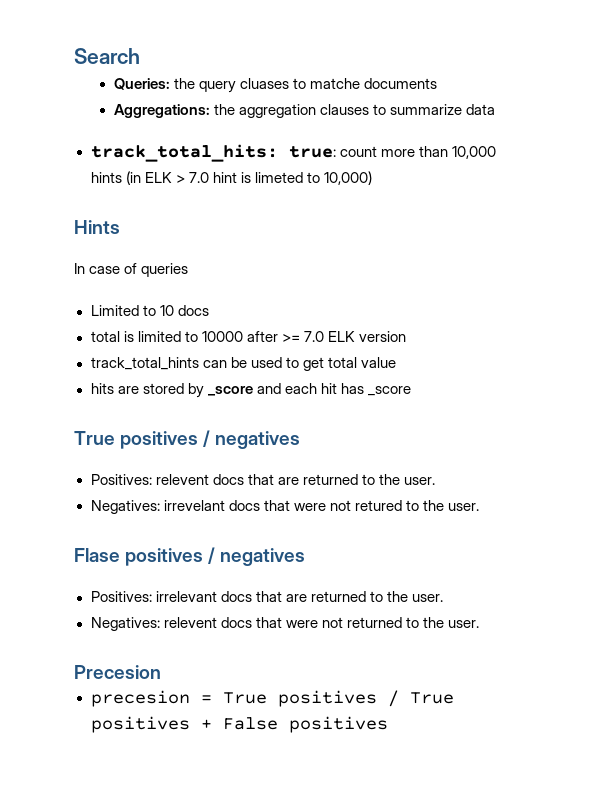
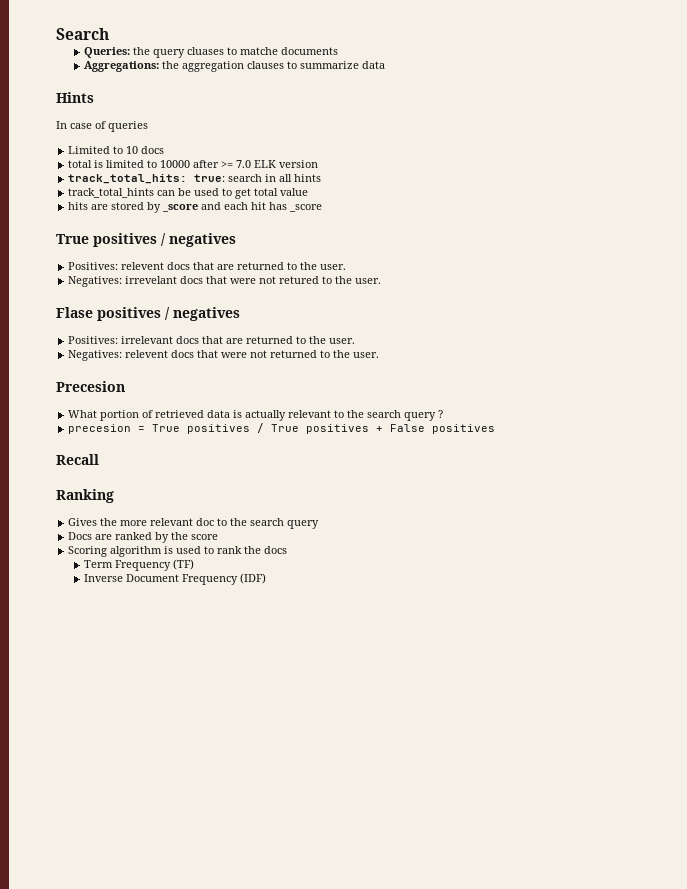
[90,144,496,162] [90,171,372,185] // track_total_hits: true: count more than 10,000 hints (in ELK > 7.0 hint is limeted to 10,000) -> (385, 65) none
(406, 336) none -> [68,174,322,184] // track_total_hits: true: search in all hints
(161, 672) none -> [68,410,444,421] // What portion of retrieved data is actually relevant to the search query ?
(388, 724) none -> [56,454,99,465] [56,489,114,503] [68,518,320,529] [68,532,219,543] [68,546,288,557] [83,559,194,571] [83,573,266,585] // Recall // Ranking // Gives the more relevant doc to the search query // Docs are ranked by the score // Scoring algorithm is used to rank the docs // Term Frequency (TF) // Inverse Document Frequency (IDF)

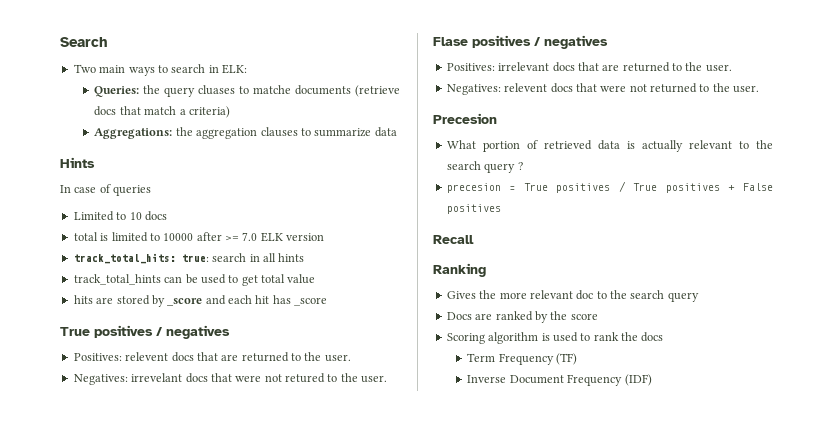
(109, 34) none -> [73,64,247,76] // Two main ways to search in ELK:
(338, 51) none -> [355,85,400,97] [94,106,230,118] (retrieve docs that match a criteria)

